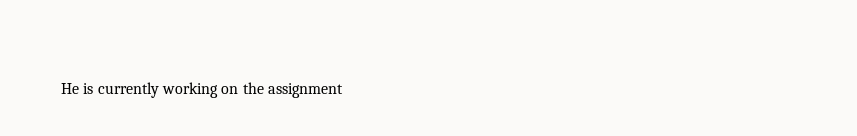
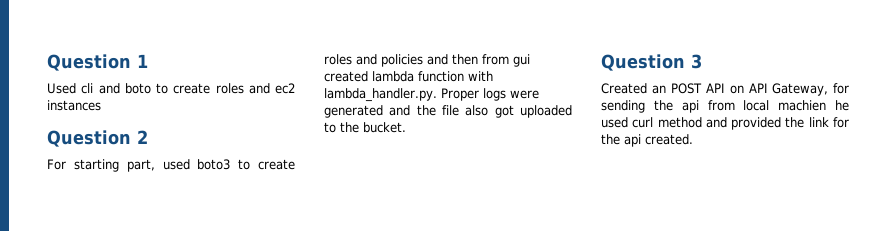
[61,82,343,98] He is currently working on the assignment -> [47,54,148,71] [47,83,295,94] [47,100,101,111] [47,130,148,147] [47,159,295,172] [324,54,530,67] [324,71,493,82] [324,88,539,102] [324,105,572,118] [324,122,406,133] [601,54,702,71] [601,83,849,96] [601,100,849,113] [601,117,849,130] [601,134,693,147] Question 1 // Used cli and boto to create roles and ec2 instances // Question 2 // For starting part, used boto3 to create roles and policies and then from gui created lambda function with lambda_handler.py. Proper logs were generated and the file also got uploaded to the bucket. // Question 3 // Created an POST API on API Gateway, for sending the api from local machien he used curl method and provided the link for the api created.

